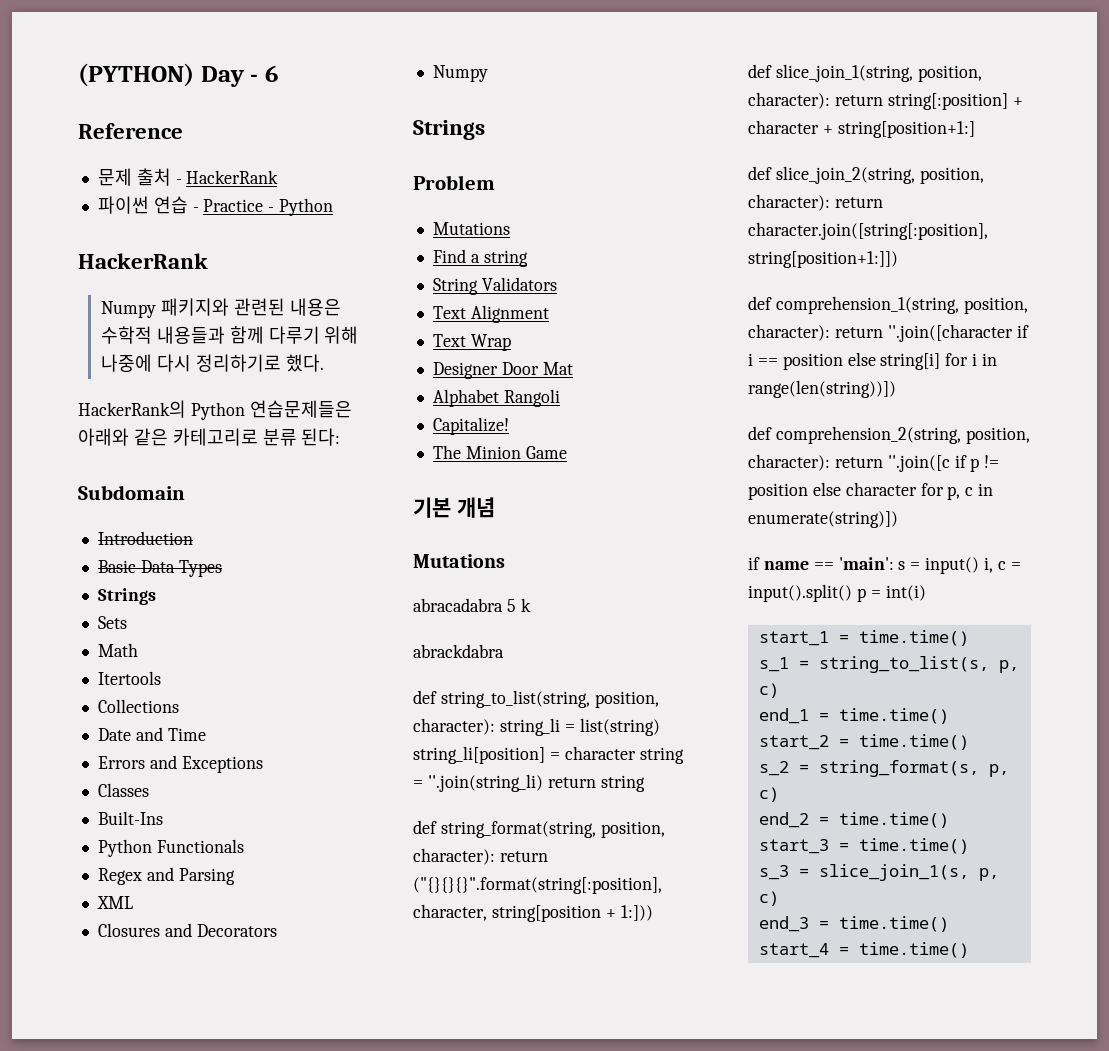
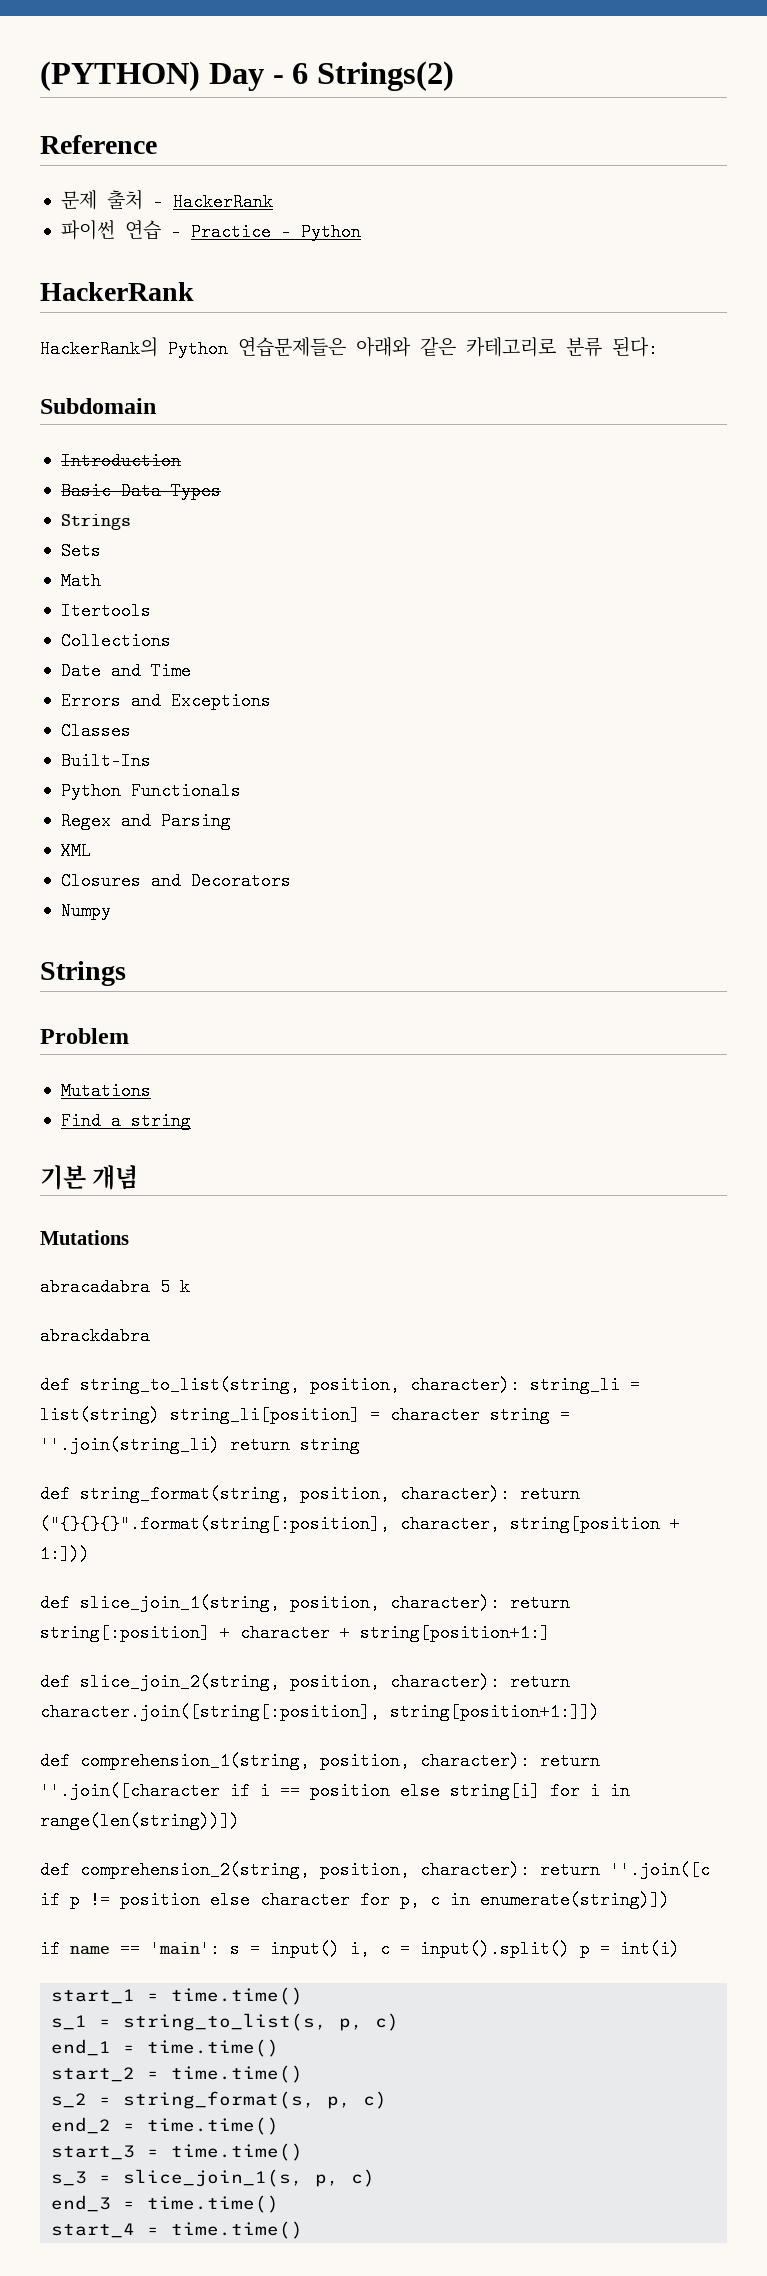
(278, 73) none -> [317,61,455,91] Strings(2)
[100,298,341,318] [100,326,359,344] [100,354,324,372] // Numpy 패키지와 관련된 내용은 수학적 내용들과 함께 다루기 위해 나중에 다시 정리하기로 했다. -> (194, 291) none
[432,277,557,295] [432,305,549,323] [432,334,511,351] [432,362,573,379] [432,389,560,407] [432,417,509,435] [432,445,567,459] // String Validators // Text Alignment // Text Wrap // Designer Door Mat // Alphabet Rangoli // Capitalize! // The Minion Game -> (191, 1121) none

